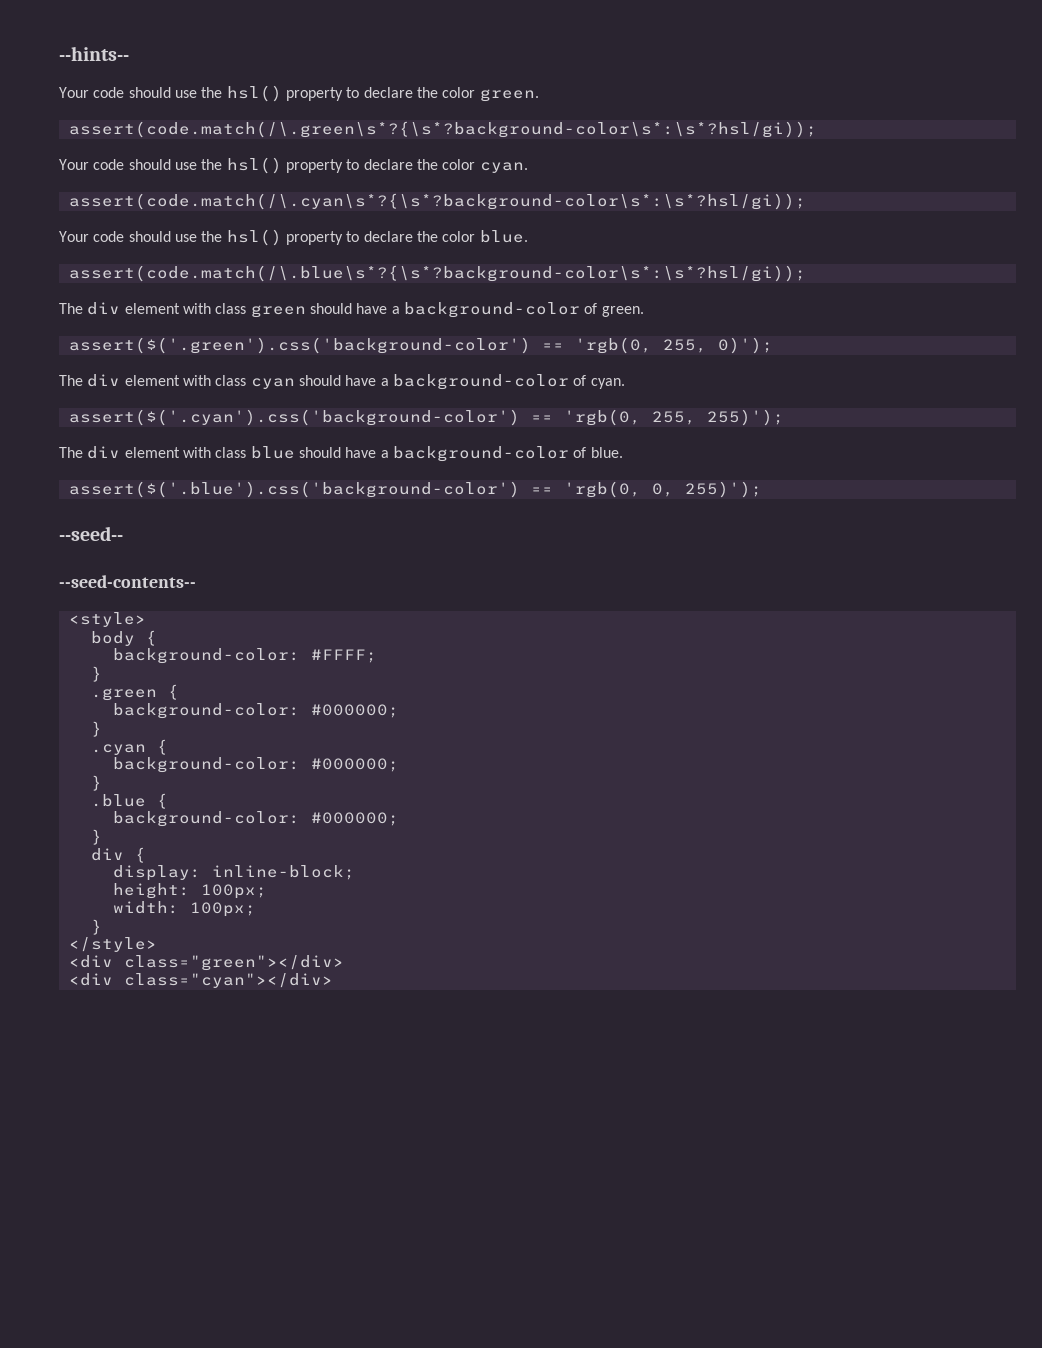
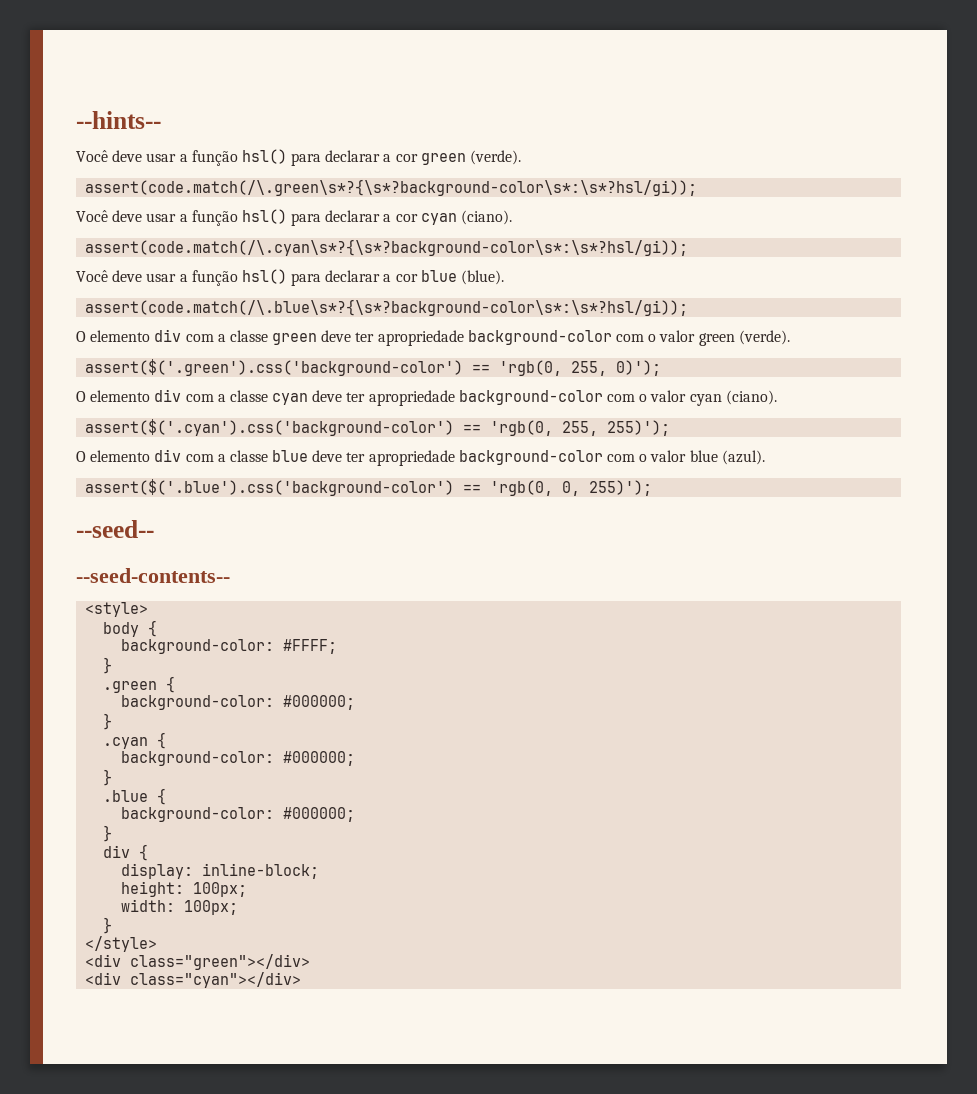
[59,85,539,102] [68,121,817,138] [59,157,528,174] [68,193,806,210] [59,229,528,246] [68,265,806,282] [59,302,644,318] Your code should use the hsl() property to declare the color green. // assert(code.match(/\.green\s*?{\s*?background-color\s*:\s*?hsl/gi)); // Your code should use the hsl() property to declare the color cyan. // assert(code.match(/\.cyan\s*?{\s*?background-color\s*:\s*?hsl/gi)); // Your code should use the hsl() property to declare the color blue. // assert(code.match(/\.blue\s*?{\s*?background-color\s*:\s*?hsl/gi)); // The div element with class green should have a background-color of green. -> [76,149,522,166] [85,179,698,196] [76,209,513,226] [85,239,689,256] [76,269,505,286] [85,299,689,316] [76,329,790,346] Você deve usar a função hsl() para declarar a cor green (verde). // assert(code.match(/\.green\s*?{\s*?background-color\s*:\s*?hsl/gi)); // Você deve usar a função hsl() para declarar a cor cyan (ciano). // assert(code.match(/\.cyan\s*?{\s*?background-color\s*:\s*?hsl/gi)); // Você deve usar a função hsl() para declarar a cor blue (blue). // assert(code.match(/\.blue\s*?{\s*?background-color\s*:\s*?hsl/gi)); // O elemento div com a classe green deve ter apropriedade background-color com o valor green (verde).
[59,374,625,390] The div element with class cyan should have a background-color of cyan. -> [76,389,777,406] O elemento div com a classe cyan deve ter apropriedade background-color com o valor cyan (ciano).
[59,446,623,462] The div element with class blue should have a background-color of blue. -> [76,449,765,466] O elemento div com a classe blue deve ter apropriedade background-color com o valor blue (azul).

